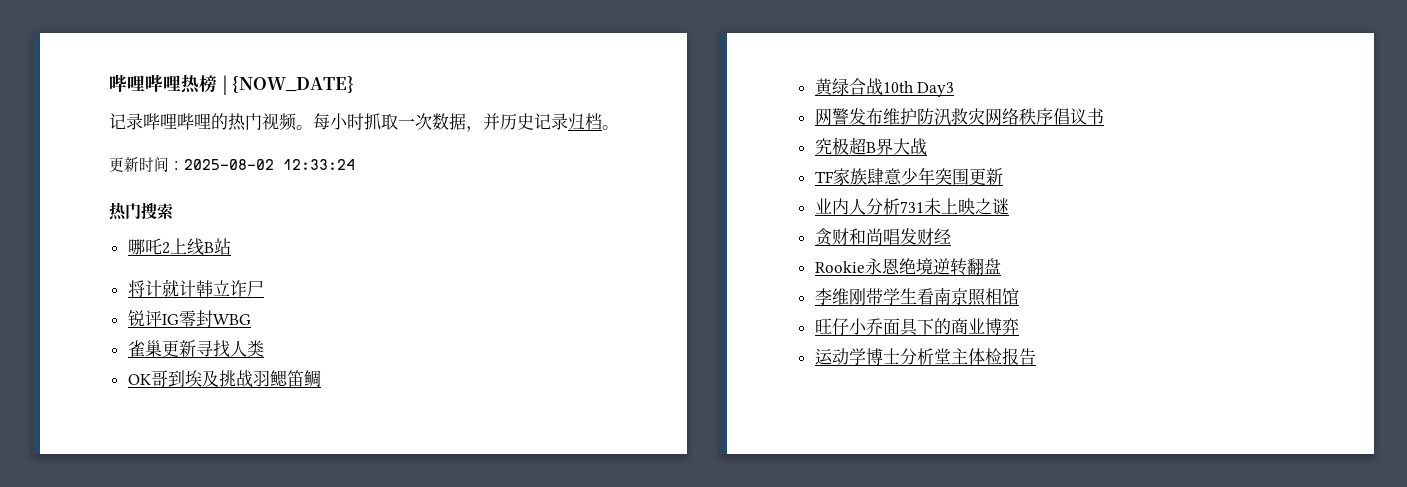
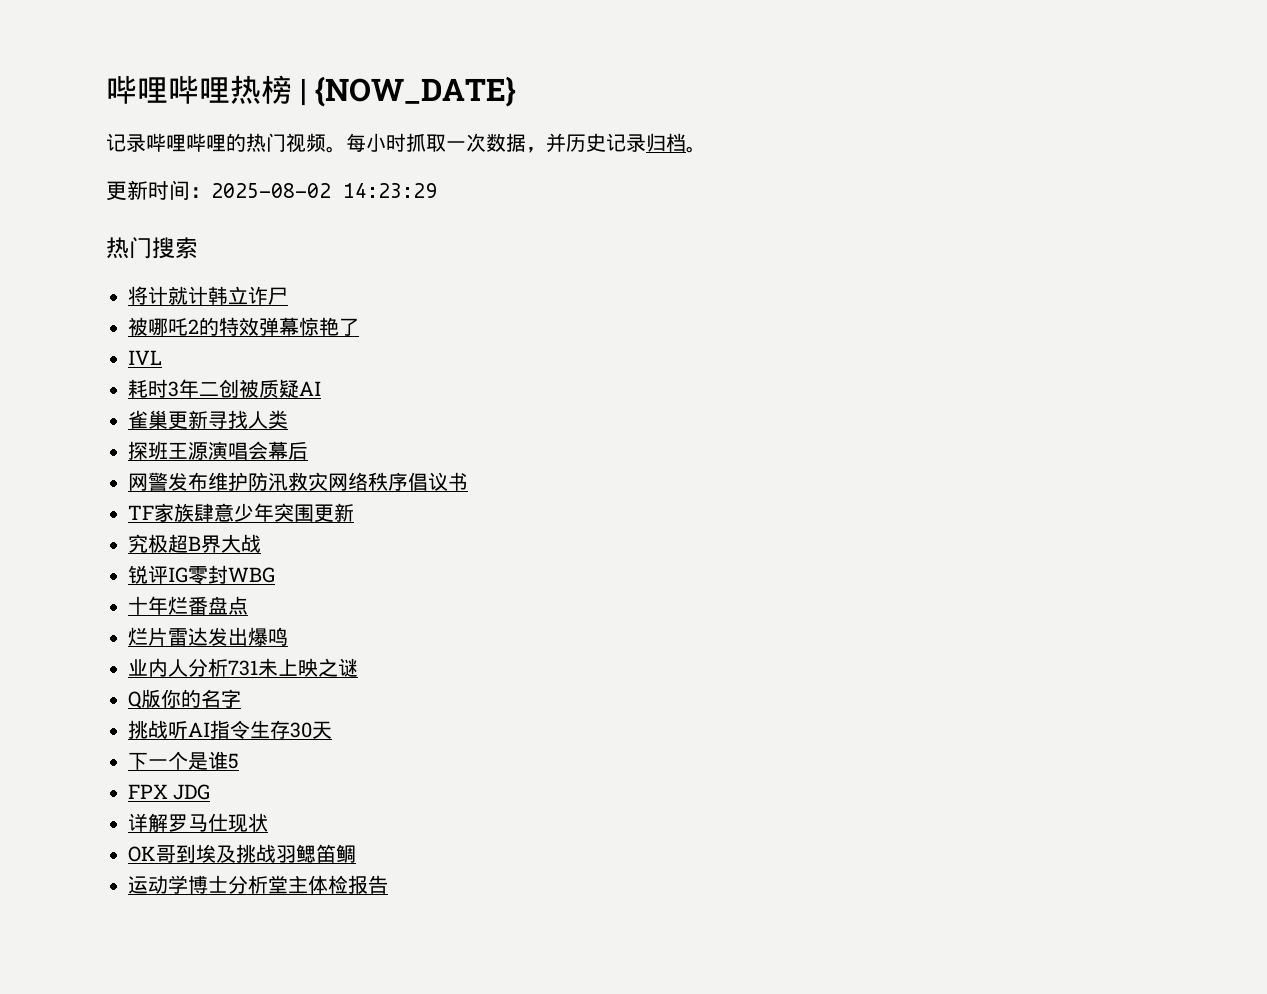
[283,159,355,170] 12:33:24 -> [343,183,437,198] 14:23:29
[127,238,231,256] // 哪吒2上线B站 -> (198, 248) none
[127,310,251,327] [127,340,264,358] [127,370,321,388] [814,78,955,97] 锐评IG零封WBG // 雀巢更新寻找人类 // OK哥到埃及挑战羽鳃笛鲷 // 黄绿合战10th Day3 -> [128,317,359,336] [128,350,162,365] [128,379,321,398] [128,410,288,429] [128,441,308,460] 被哪吒2的特效弹幕惊艳了 // IVL // 耗时3年二创被质疑AI // 雀巢更新寻找人类 // 探班王源演唱会幕后
[814,137,927,156] // 究极超B界大战 -> (468, 481) none
(1003, 176) none -> [128,534,261,553] [128,565,275,585] [128,596,248,615] [128,627,288,646] // 究极超B界大战 // 锐评IG零封WBG // 十年烂番盘点 // 烂片雷达发出爆鸣
[814,228,951,246] [814,258,1001,276] [814,288,1019,306] [814,318,1019,336] 贪财和尚唱发财经 // Rookie永恩绝境逆转翻盘 // 李维刚带学生看南京照相馆 // 旺仔小乔面具下的商业博弈 -> [128,689,241,709] [128,720,332,739] [128,751,239,770] [128,784,211,800] [128,813,268,833] [128,844,356,863] Q版你的名字 // 挑战听AI指令生存30天 // 下一个是谁5 // FPX JDG // 详解罗马仕现状 // OK哥到埃及挑战羽鳃笛鲷

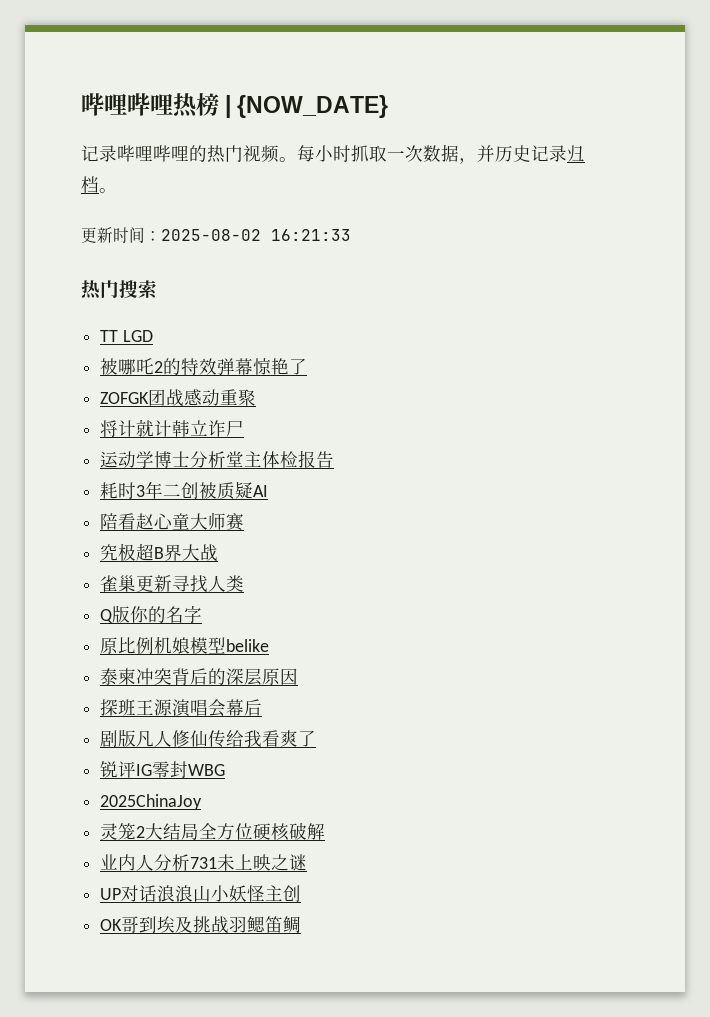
[343,183,437,198] 14:23:29 -> [271,229,351,241] 16:21:33
[128,286,288,305] 将计就计韩立诈尸 -> [100,330,153,342] TT LGD
[128,350,162,365] [128,379,321,398] [128,410,288,429] [128,441,308,460] [128,472,468,491] [128,503,354,522] [128,534,261,553] [128,565,275,585] [128,596,248,615] [128,627,288,646] [128,658,358,677] [128,689,241,709] [128,720,332,739] [128,751,239,770] [128,784,211,800] [128,813,268,833] [128,844,356,863] IVL // 耗时3年二创被质疑AI // 雀巢更新寻找人类 // 探班王源演唱会幕后 // 网警发布维护防汛救灾网络秩序倡议书 // TF家族肆意少年突围更新 // 究极超B界大战 // 锐评IG零封WBG // 十年烂番盘点 // 烂片雷达发出爆鸣 // 业内人分析731未上映之谜 // Q版你的名字 // 挑战听AI指令生存30天 // 下一个是谁5 // FPX JDG // 详解罗马仕现状 // OK哥到埃及挑战羽鳃笛鲷 -> [100,389,257,407] [100,419,245,437] ZOFGK团战感动重聚 // 将计就计韩立诈尸
(388, 884) none -> [100,481,269,500] [100,512,245,531] [100,543,219,562] [100,575,245,593] [100,605,203,624] [100,636,270,654] [100,668,299,686] [100,699,263,717] [100,729,317,748] [100,761,226,778] [100,794,203,810] [100,822,326,841] [100,854,308,871] [100,885,302,902] [100,916,302,934] // 耗时3年二创被质疑AI // 陪看赵心童大师赛 // 究极超B界大战 // 雀巢更新寻找人类 // Q版你的名字 // 原比例机娘模型belike // 泰柬冲突背后的深层原因 // 探班王源演唱会幕后 // 剧版凡人修仙传给我看爽了 // 锐评IG零封WBG // 2025ChinaJoy // 灵笼2大结局全方位硬核破解 // 业内人分析731未上映之谜 // UP对话浪浪山小妖怪主创 // OK哥到埃及挑战羽鳃笛鲷

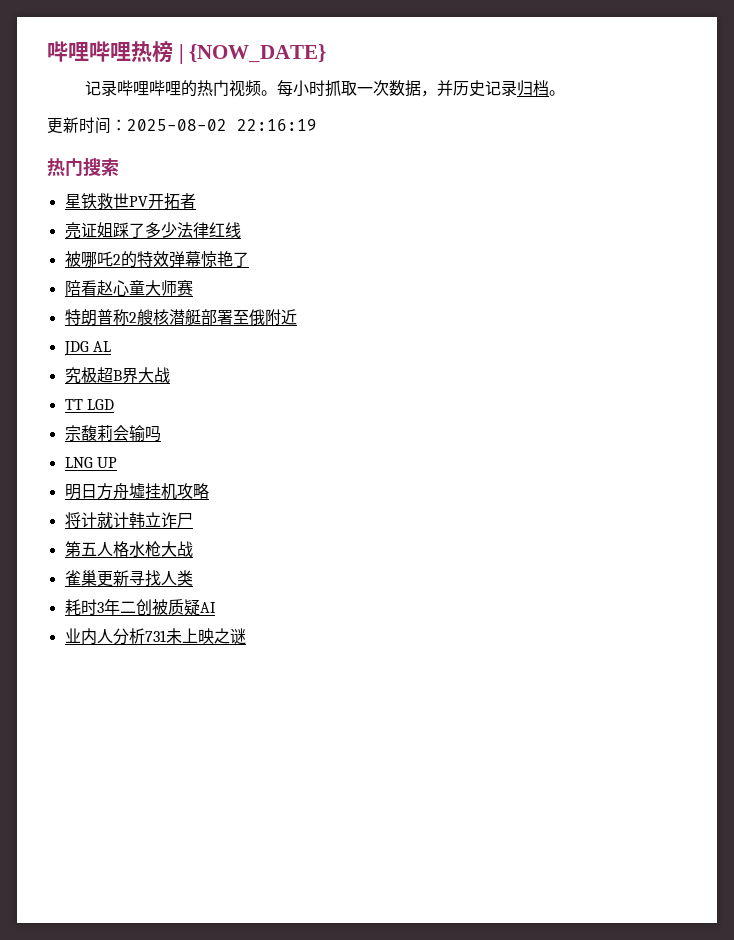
[271,229,351,241] 16:21:33 -> [237,119,317,131] 22:16:19
[100,330,153,342] TT LGD -> [64,193,196,209] [64,222,241,239] 星铁救世PV开拓者 // 亮证姐踩了多少法律红线
[100,389,257,407] [100,419,245,437] [100,450,335,468] ZOFGK团战感动重聚 // 将计就计韩立诈尸 // 运动学博士分析堂主体检报告 -> [64,279,193,296] [64,309,297,326] [63,341,111,356] [64,367,170,384] [64,399,114,410] [64,425,161,442] [64,457,117,468] [64,483,209,500] [64,512,193,529] [64,541,193,558] [64,570,193,587] 陪看赵心童大师赛 // 特朗普称2艘核潜艇部署至俄附近 // JDG AL // 究极超B界大战 // TT LGD // 宗馥莉会输吗 // LNG UP // 明日方舟墟挂机攻略 // 将计就计韩立诈尸 // 第五人格水枪大战 // 雀巢更新寻找人类
[100,512,245,531] [100,543,219,562] [100,575,245,593] [100,605,203,624] [100,636,270,654] [100,668,299,686] [100,699,263,717] [100,729,317,748] [100,761,226,778] [100,794,203,810] [100,822,326,841] // 陪看赵心童大师赛 // 究极超B界大战 // 雀巢更新寻找人类 // Q版你的名字 // 原比例机娘模型belike // 泰柬冲突背后的深层原因 // 探班王源演唱会幕后 // 剧版凡人修仙传给我看爽了 // 锐评IG零封WBG // 2025ChinaJoy // 灵笼2大结局全方位硬核破解 -> (216, 607) none
[100,885,302,902] [100,916,302,934] // UP对话浪浪山小妖怪主创 // OK哥到埃及挑战羽鳃笛鲷 -> (246, 636) none

